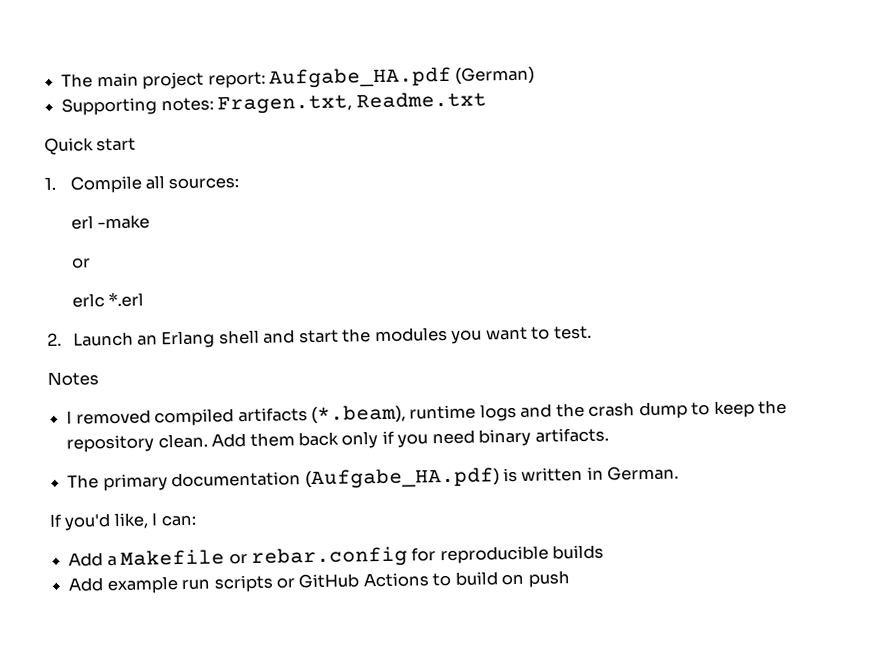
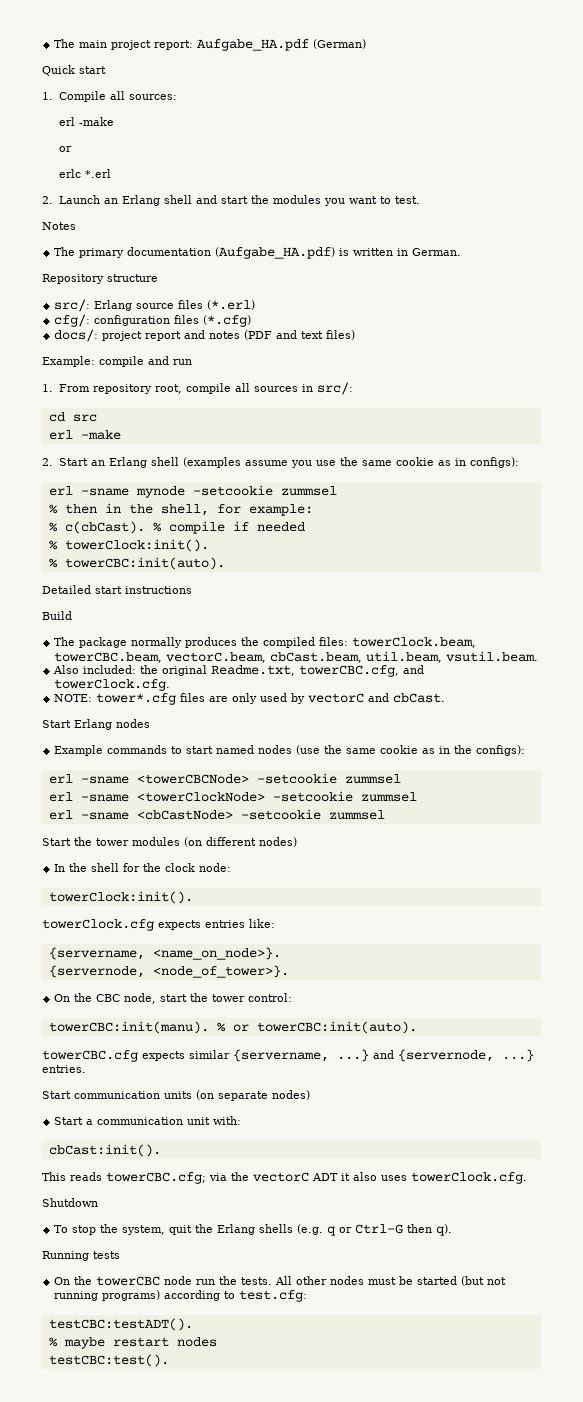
[61,91,487,116] // Supporting notes: Fragen.txt, Readme.txt -> (367, 44) none
[66,399,788,427] [66,427,609,453] // I removed compiled artifacts (*.beam), runtime logs and the crash dump to keep the repository clean. Add them back only if you need binary artifacts. -> (76, 226) none
[49,512,196,531] [68,544,605,568] [68,570,570,595] If you'd like, I can: // Add a Makefile or rebar.config for reproducible builds // Add example run scripts or GitHub Actions to build on push -> [42,274,158,284] [54,299,256,312] [54,314,252,327] [54,329,356,342] [42,356,192,367] [42,382,353,395] [48,412,97,422] [48,430,121,440] [42,457,519,468] [48,485,337,498] [48,503,313,516] [48,521,305,534] [48,539,209,552] [48,557,225,570] [42,585,192,594] [42,611,72,620] [54,637,477,648] [54,651,539,663] [53,665,425,677] [54,679,171,691] [54,693,446,705] [42,719,150,730] [54,745,526,756] [48,773,401,784] [48,791,417,802] [48,809,385,820] [42,837,297,847] [54,863,232,872] [48,891,193,904] [42,919,275,931] [48,947,281,960] [48,965,289,978] [54,993,293,1004] [48,1021,417,1034] [42,1049,534,1062] [42,1065,86,1073] [42,1090,310,1101] [54,1116,242,1125] [48,1144,161,1157] [42,1172,527,1184] [42,1198,98,1207] [54,1224,453,1236] [42,1251,120,1261] [54,1276,507,1286] [54,1290,308,1302] [48,1318,193,1331] [48,1337,217,1349] [48,1354,169,1367] Repository structure // src/: Erlang source files (*.erl) // cfg/: configuration files (*.cfg) // docs/: project report and notes (PDF and text files) // Example: compile and run // 1. From repository root, compile all sources in src/: // cd src // erl -make // 2. Start an Erlang shell (examples assume you use the same cookie as in configs): // erl -sname mynode -setcookie zummsel // % then in the shell, for example: // % c(cbCast). % compile if needed // % towerClock:init(). // % towerCBC:init(auto). // Detailed start instructions // Build // The package normally produces the compiled files: towerClock.beam, towerCBC.beam, vectorC.beam, cbCast.beam, util.beam, vsutil.beam. // Also included: the original Readme.txt, towerCBC.cfg, and towerClock.cfg. // NOTE: tower*.cfg files are only used by vectorC and cbCast. // Start Erlang nodes // Example commands to start named nodes (use the same cookie as in the configs): // erl -sname <towerCBCNode> -setcookie zummsel // erl -sname <towerClockNode> -setcookie zummsel // erl -sname <cbCastNode> -setcookie zummsel // Start the tower modules (on different nodes) // In the shell for the clock node: // towerClock:init(). // towerClock.cfg expects entries like: // {servername, <name_on_node>}. // {servernode, <node_of_tower>}. // On the CBC node, start the tower control: // towerCBC:init(manu). % or towerCBC:init(auto). // towerCBC.cfg expects similar {servername, ...} and {servernode, ...} entries. // Start communication units (on separate nodes) // Start a communication unit with: // cbCast:init(). // This reads towerCBC.cfg; via the vectorC ADT it also uses towerClock.cfg. // Shutdown // To stop the system, quit the Erlang shells (e.g. q or Ctrl-G then q). // Running tests // On the towerCBC node run the tests. All other nodes must be started (but not running programs) according to test.cfg: // testCBC:testADT(). // % maybe restart nodes // testCBC:test().

